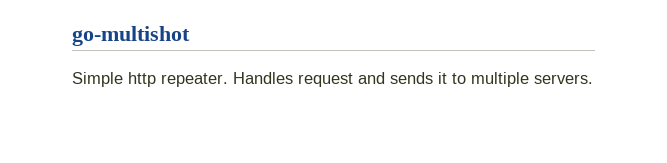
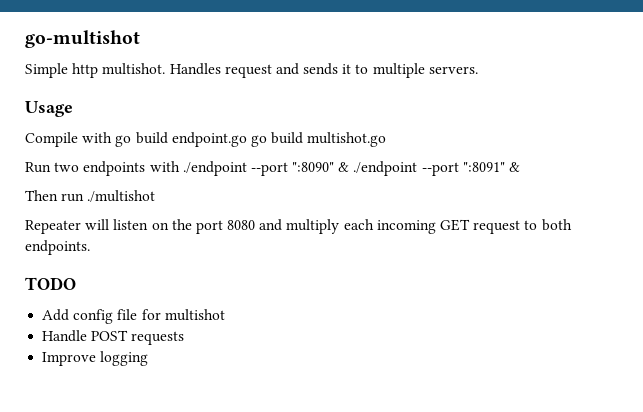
[161,73,228,87] repeater. -> [102,63,166,75] multishot.
(593, 79) none -> [25,101,73,117] [25,132,387,147] [25,161,521,176] [25,190,156,202] [25,219,572,234] [25,240,90,255] [25,277,76,290] [42,309,225,324] [42,330,185,345] [42,351,149,366] // Usage // Compile with go build endpoint.go go build multishot.go // Run two endpoints with ./endpoint --port ":8090" & ./endpoint --port ":8091" & // Then run ./multishot // Repeater will listen on the port 8080 and multiply each incoming GET request to both endpoints. // TODO // Add config file for multishot // Handle POST requests // Improve logging

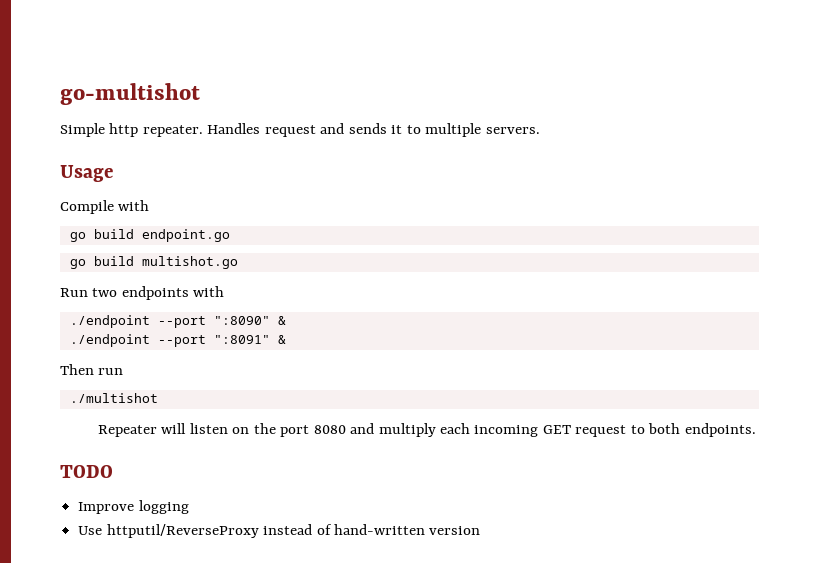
[102,63,166,75] multishot. -> [142,125,203,137] repeater.
(113, 137) none -> (150, 205) //
(247, 139) none -> (230, 235) //
(180, 166) none -> (225, 291) //
(350, 167) none -> (286, 320) //
(85, 197) none -> (124, 371) //
[42,309,225,324] [42,330,185,345] [42,351,149,366] Add config file for multishot // Handle POST requests // Improve logging -> [78,500,189,514] [78,524,481,538] Improve logging // Use httputil/ReverseProxy instead of hand-written version

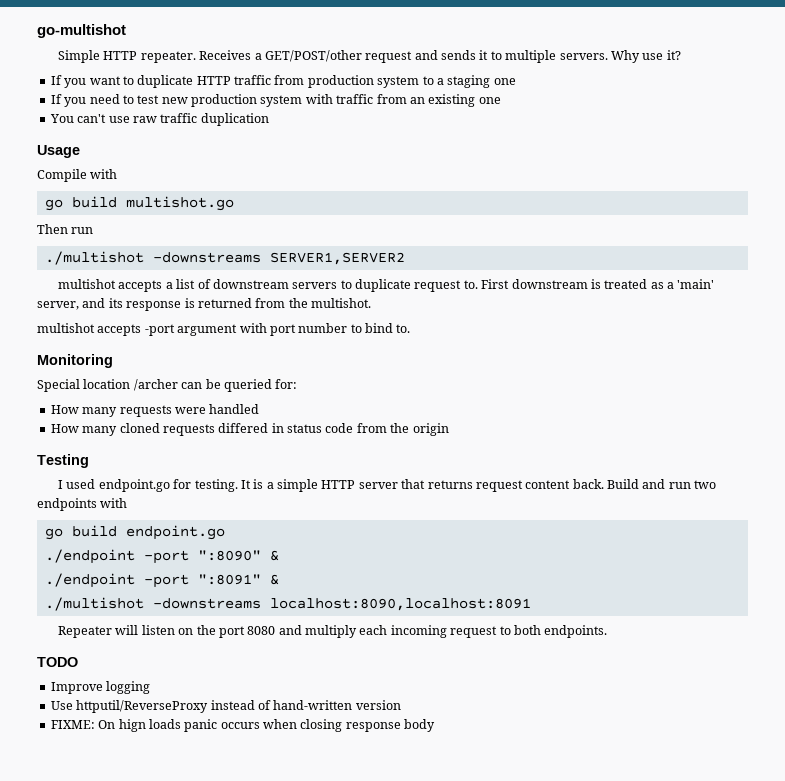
[109,123,261,137] http repeater. Handles -> [103,50,362,63] HTTP repeater. Receives a GET/POST/other
(540, 130) none -> [610,50,681,63] [50,75,516,88] [50,94,501,107] [49,113,269,126] Why use it? // If you want to duplicate HTTP traffic from production system to a staging one // If you need to test new production system with traffic from an existing one // You can't use raw traffic duplication
[69,229,230,242] // go build endpoint.go -> (118, 174) none
[60,286,225,300] [69,315,286,328] [69,334,286,347] [60,364,124,375] [69,393,158,403] Run two endpoints with // ./endpoint --port ":8090" & // ./endpoint --port ":8091" & // Then run // ./multishot -> [37,224,94,234] [44,251,405,265] [58,279,715,292] [37,298,371,311] [37,323,411,336] [37,354,113,368] [37,379,298,392] [50,404,260,417] [50,423,449,436] [37,454,89,468] [58,479,717,492] [37,498,128,511] [44,525,225,540] [44,549,279,564] [44,573,279,588] [44,597,531,611] Then run // ./multishot -downstreams SERVER1,SERVER2 // multishot accepts a list of downstream servers to duplicate request to. First downstream is treated as a 'main' server, and its response is returned from the multishot. // multishot accepts -port argument with port number to bind to. // Monitoring // Special location /archer can be queried for: // How many requests were handled // How many cloned requests differed in status code from the origin // Testing // I used endpoint.go for testing. It is a simple HTTP server that returns request content back. Build and run two endpoints with // go build endpoint.go // ./endpoint -port ":8090" & // ./endpoint -port ":8091" & // ./multishot -downstreams localhost:8090,localhost:8091
[542,425,571,434] GET -> (447, 631) none
(481, 530) none -> [50,719,436,732] // FIXME: On hign loads panic occurs when closing response body

